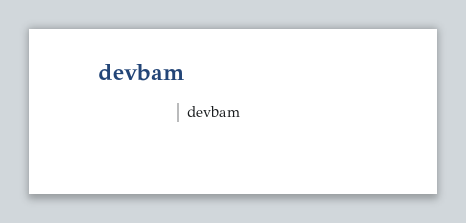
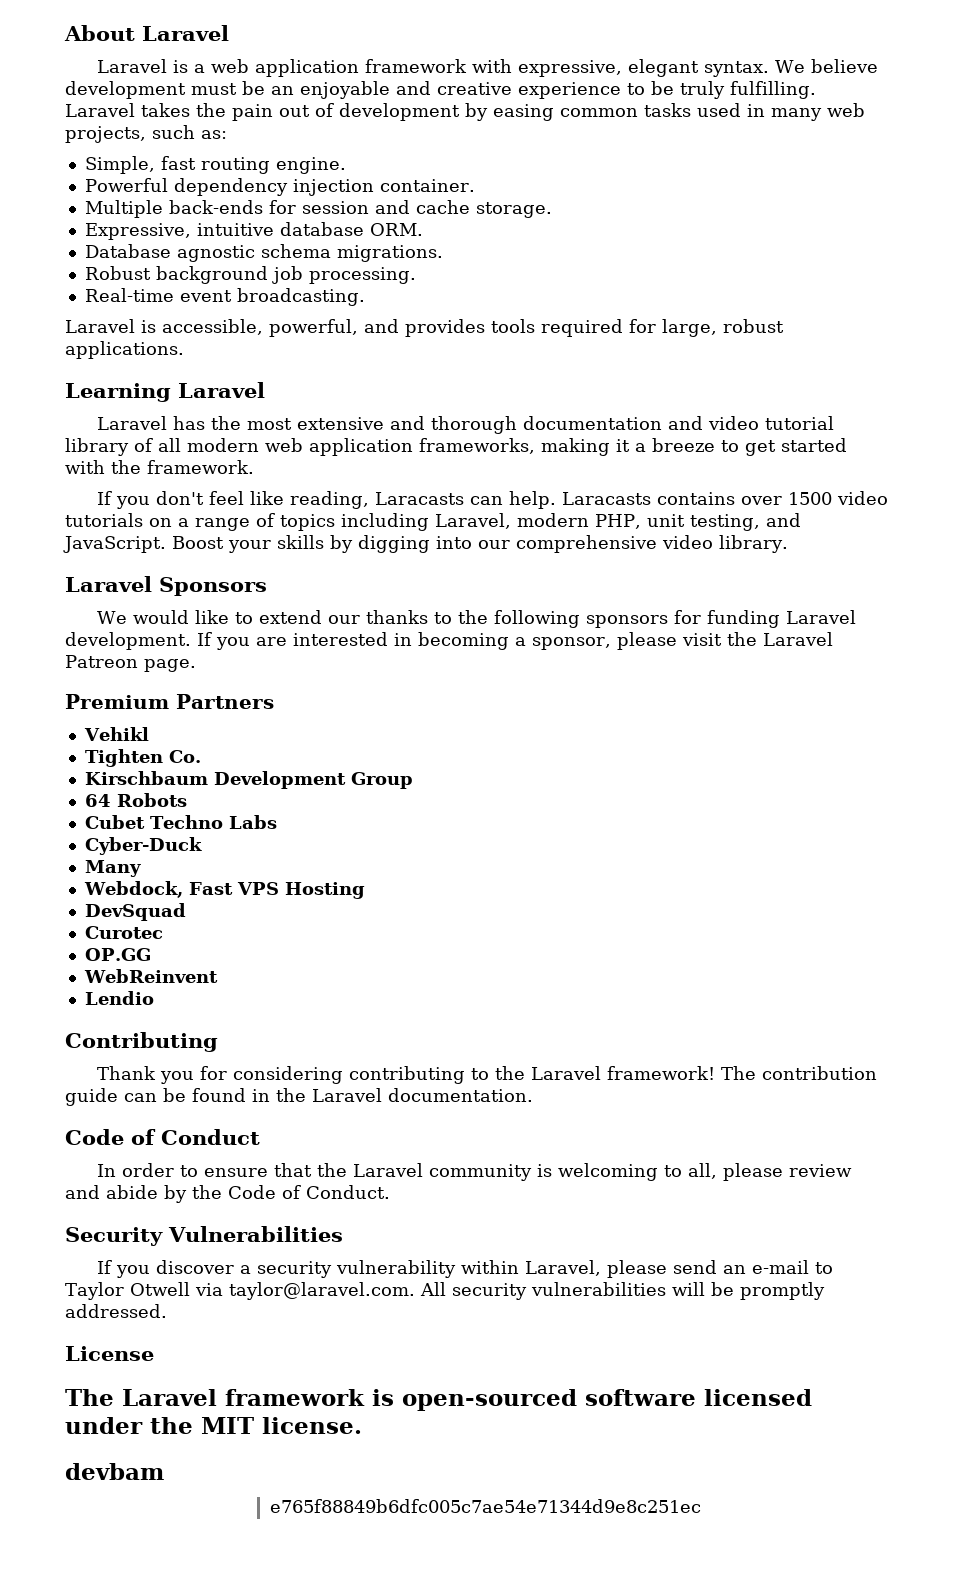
(98, 72) none -> [64,25,229,41] [96,59,878,77] [65,81,816,99] [65,103,865,121] [65,125,227,143] [84,156,346,174] [84,178,475,196] [84,200,552,218] [84,222,423,240] [84,244,443,262] [84,266,416,284] [84,288,365,306] [65,319,784,337] [65,341,184,359] [65,382,265,402] [96,416,834,434] [65,438,847,456] [65,460,254,474] [96,491,888,509] [65,513,801,531] [63,535,788,553] [65,576,267,596] [96,610,856,628] [65,632,833,650] [65,655,196,672] [65,694,274,709] [83,727,149,741] [84,749,201,767] [84,771,413,789] [84,793,187,807] [84,815,277,829] [84,837,202,855] [84,860,141,877] [83,881,365,899] [84,903,186,921] [84,926,163,939] [84,948,151,961] [83,969,218,983] [84,991,154,1005] [65,1032,218,1052] [96,1066,877,1084] [65,1088,533,1106] [65,1129,260,1145] [96,1163,852,1181] [65,1185,390,1203] [65,1226,343,1246] [96,1260,833,1278] [65,1282,825,1300] [65,1304,167,1318] [65,1346,154,1361] [65,1389,812,1411] [65,1417,362,1434] About Laravel // Laravel is a web application framework with expressive, elegant syntax. We believe development must be an enjoyable and creative experience to be truly fulfilling. Laravel takes the pain out of development by easing common tasks used in many web projects, such as: // Simple, fast routing engine. // Powerful dependency injection container. // Multiple back-ends for session and cache storage. // Expressive, intuitive database ORM. // Database agnostic schema migrations. // Robust background job processing. // Real-time event broadcasting. // Laravel is accessible, powerful, and provides tools required for large, robust applications. // Learning Laravel // Laravel has the most extensive and thorough documentation and video tutorial library of all modern web application frameworks, making it a breeze to get started with the framework. // If you don't feel like reading, Laracasts can help. Laracasts contains over 1500 video tutorials on a range of topics including Laravel, modern PHP, unit testing, and JavaScript. Boost your skills by digging into our comprehensive video library. // Laravel Sponsors // We would like to extend our thanks to the following sponsors for funding Laravel development. If you are interested in becoming a sponsor, please visit the Laravel Patreon page. // Premium Partners // Vehikl // Tighten Co. // Kirschbaum Development Group // 64 Robots // Cubet Techno Labs // Cyber-Duck // Many // Webdock, Fast VPS Hosting // DevSquad // Curotec // OP.GG // WebReinvent // Lendio // Contributing // Thank you for considering contributing to the Laravel framework! The contribution guide can be found in the Laravel documentation. // Code of Conduct // In order to ensure that the Laravel community is welcoming to all, please review and abide by the Code of Conduct. // Security Vulnerabilities // If you discover a security vulnerability within Laravel, please send an e-mail to Taylor Otwell via taylor@laravel.com. All security vulnerabilities will be promptly addressed. // License // The Laravel framework is open-sourced software licensed under the MIT license. //
[187,106,241,117] devbam -> [269,1499,701,1513] e765f88849b6dfc005c7ae54e71344d9e8c251ec

